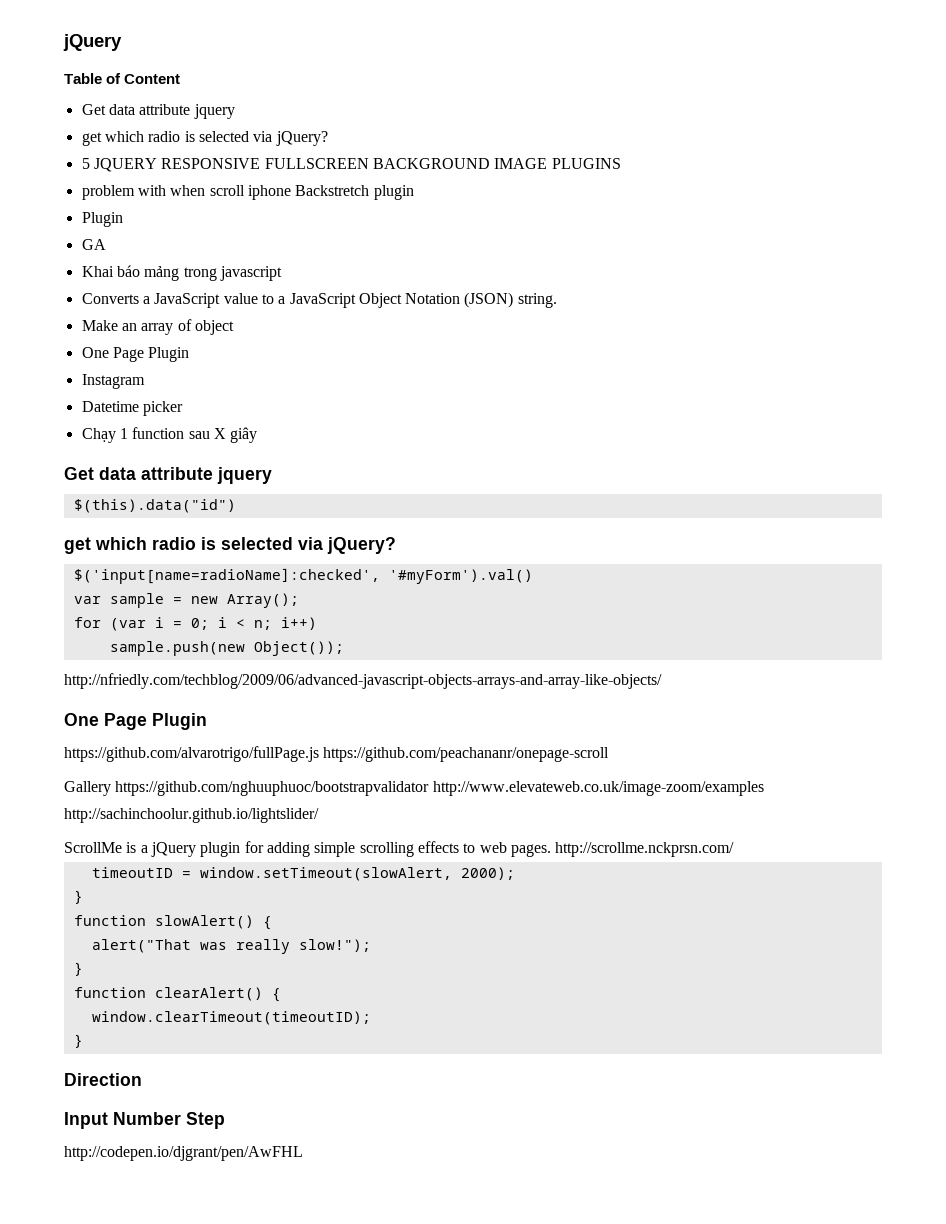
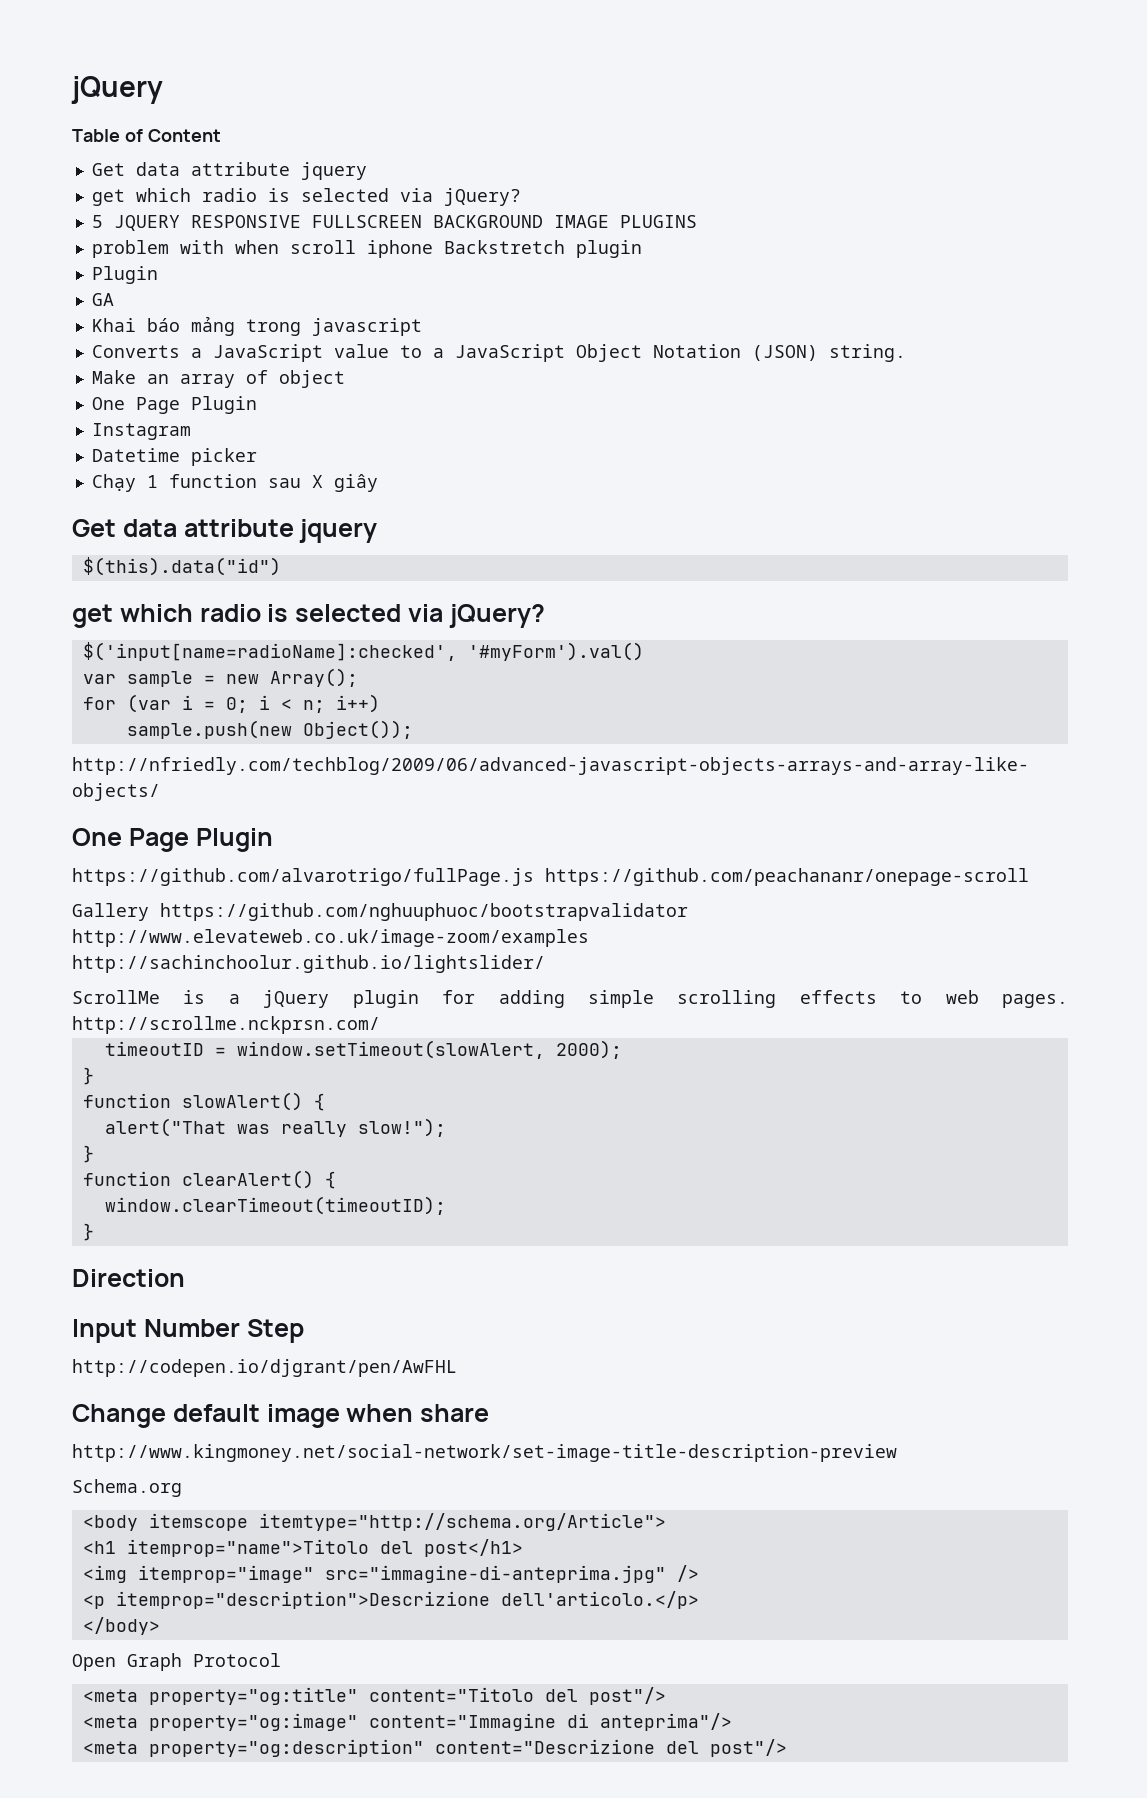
(303, 1153) none -> [72,1404,489,1428] [72,1444,897,1462] [72,1479,182,1497] [82,1513,666,1531] [82,1539,523,1557] [82,1565,699,1583] [82,1591,699,1609] [82,1617,160,1635] [72,1653,281,1671] [82,1687,666,1705] [82,1713,732,1731] [82,1739,787,1757] // Change default image when share // http://www.kingmoney.net/social-network/set-image-title-description-preview // Schema.org // <body itemscope itemtype="http://schema.org/Article"> // <h1 itemprop="name">Titolo del post</h1> // <img itemprop="image" src="immagine-di-anteprima.jpg" /> // <p itemprop="description">Descrizione dell'articolo.</p> // </body> // Open Graph Protocol // <meta property="og:title" content="Titolo del post"/> // <meta property="og:image" content="Immagine di anteprima"/> // <meta property="og:description" content="Descrizione del post"/>

